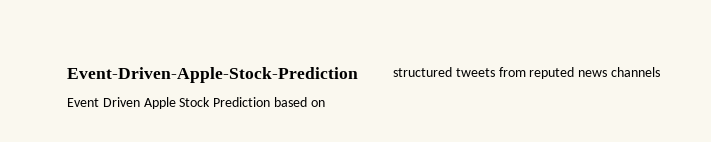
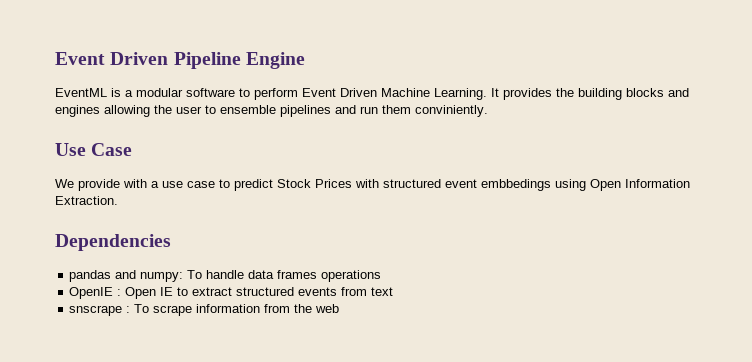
[67,67,358,83] [67,97,325,109] [393,67,660,79] Event-Driven-Apple-Stock-Prediction // Event Driven Apple Stock Prediction based on structured tweets from reputed news channels -> [55,52,305,69] [55,88,689,100] [55,105,488,117] [55,143,133,156] [55,179,690,191] [55,196,118,205] [55,234,171,251] [69,270,382,282] [69,287,394,299] [69,304,340,316] Event Driven Pipeline Engine // EventML is a modular software to perform Event Driven Machine Learning. It provides the building blocks and engines allowing the user to ensemble pipelines and run them conviniently. // Use Case // We provide with a use case to predict Stock Prices with structured event embbedings using Open Information Extraction. // Dependencies // pandas and numpy: To handle data frames operations // OpenIE : Open IE to extract structured events from text // snscrape : To scrape information from the web

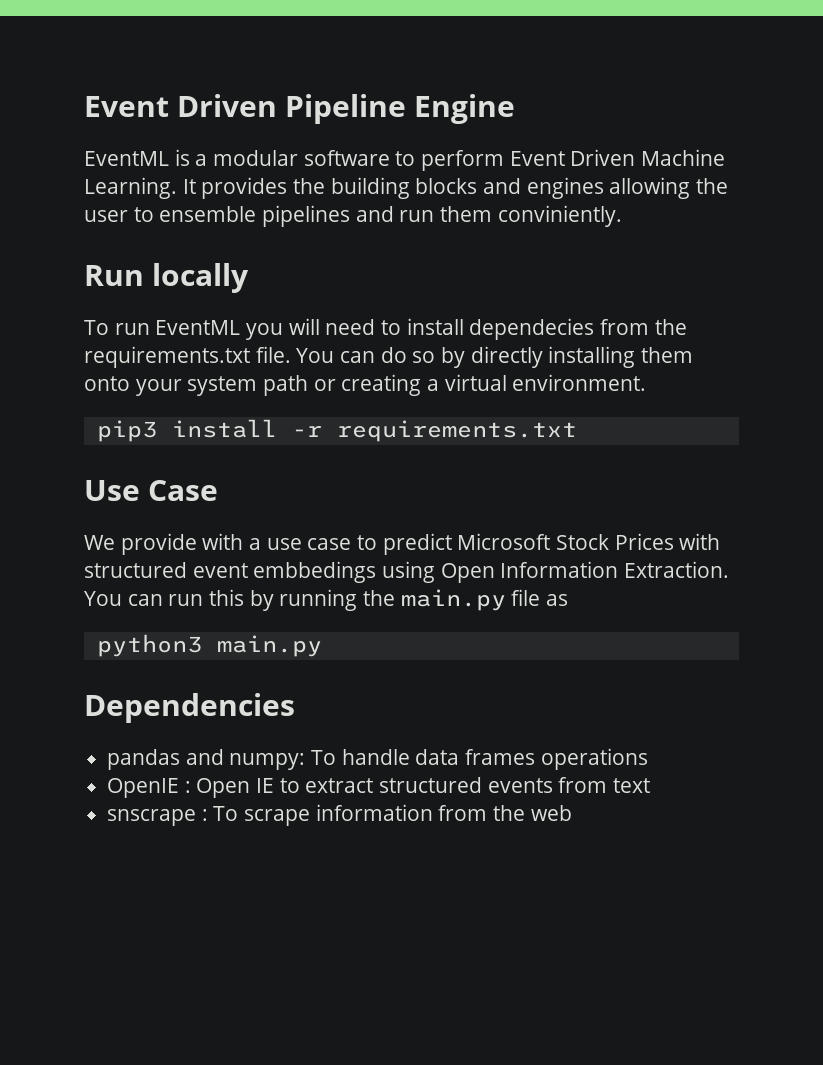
(488, 111) none -> [84,263,249,293] [84,318,687,340] [84,346,694,368] [84,374,647,396] [96,419,577,442] // Run locally // To run EventML you will need to install dependecies from the requirements.txt file. You can do so by directly installing them onto your system path or creating a virtual environment. // pip3 install -r requirements.txt
(273, 185) none -> [457,533,551,550] Microsoft
(118, 200) none -> [84,589,569,611] [96,634,322,657] You can run this by running the main.py file as // python3 main.py

